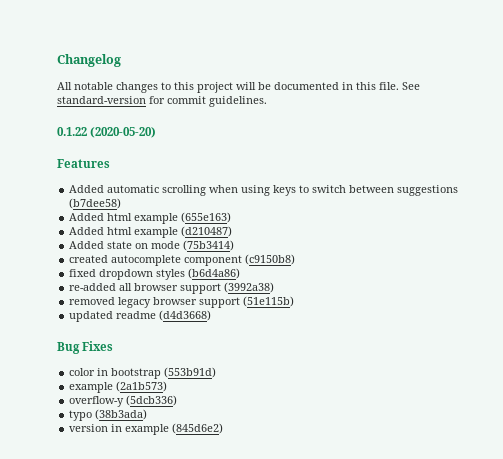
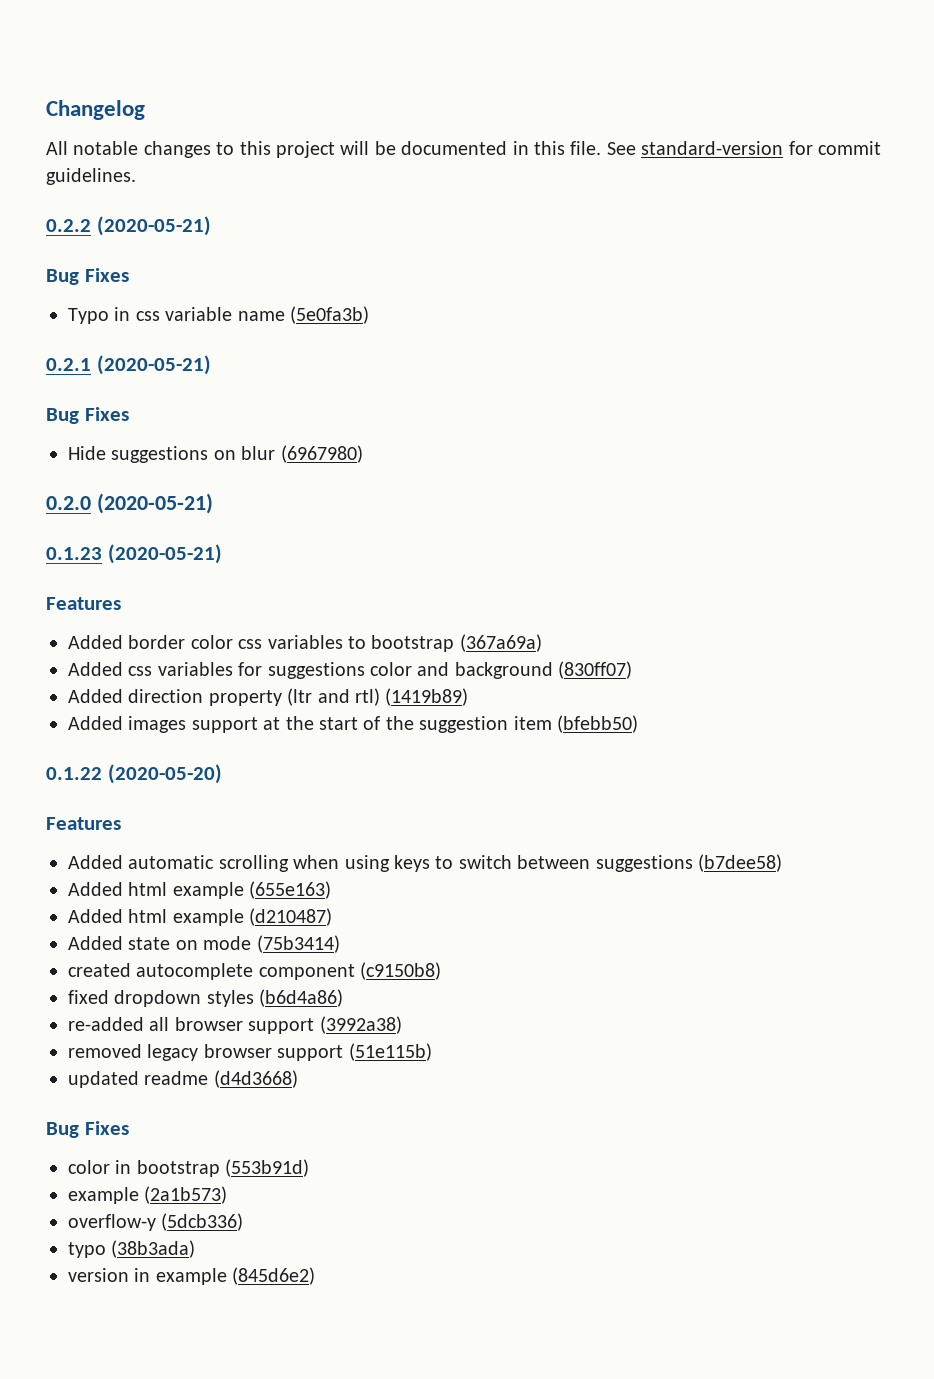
(267, 101) none -> [46,216,211,236] [46,268,129,285] [68,306,369,324] [46,355,211,375] [46,407,129,424] [68,445,363,463] [46,493,213,514] [46,544,222,564] [46,597,121,610] [68,634,542,652] [68,661,633,679] [68,688,469,706] [68,715,638,733] // 0.2.2 (2020-05-21) // Bug Fixes // Typo in css variable name (5e0fa3b) // 0.2.1 (2020-05-21) // Bug Fixes // Hide suggestions on blur (6967980) // 0.2.0 (2020-05-21) // 0.1.23 (2020-05-21) // Features // Added border color css variables to bootstrap (367a69a) // Added css variables for suggestions color and background (830ff07) // Added direction property (ltr and rtl) (1419b89) // Added images support at the start of the suggestion item (bfebb50)

